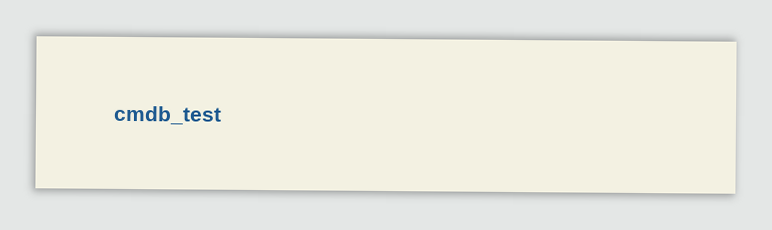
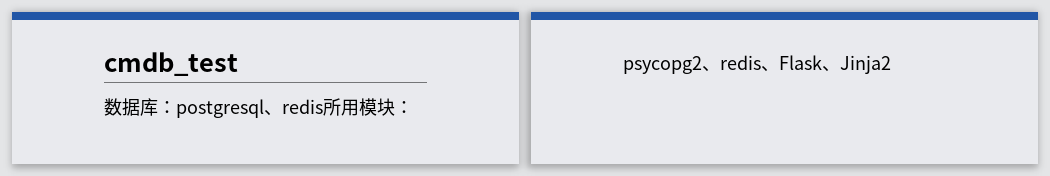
(222, 115) none -> [104,98,413,118] [623,55,891,74] // 数据库：postgresql、redis所用模块：psycopg2、redis、Flask、Jinja2

